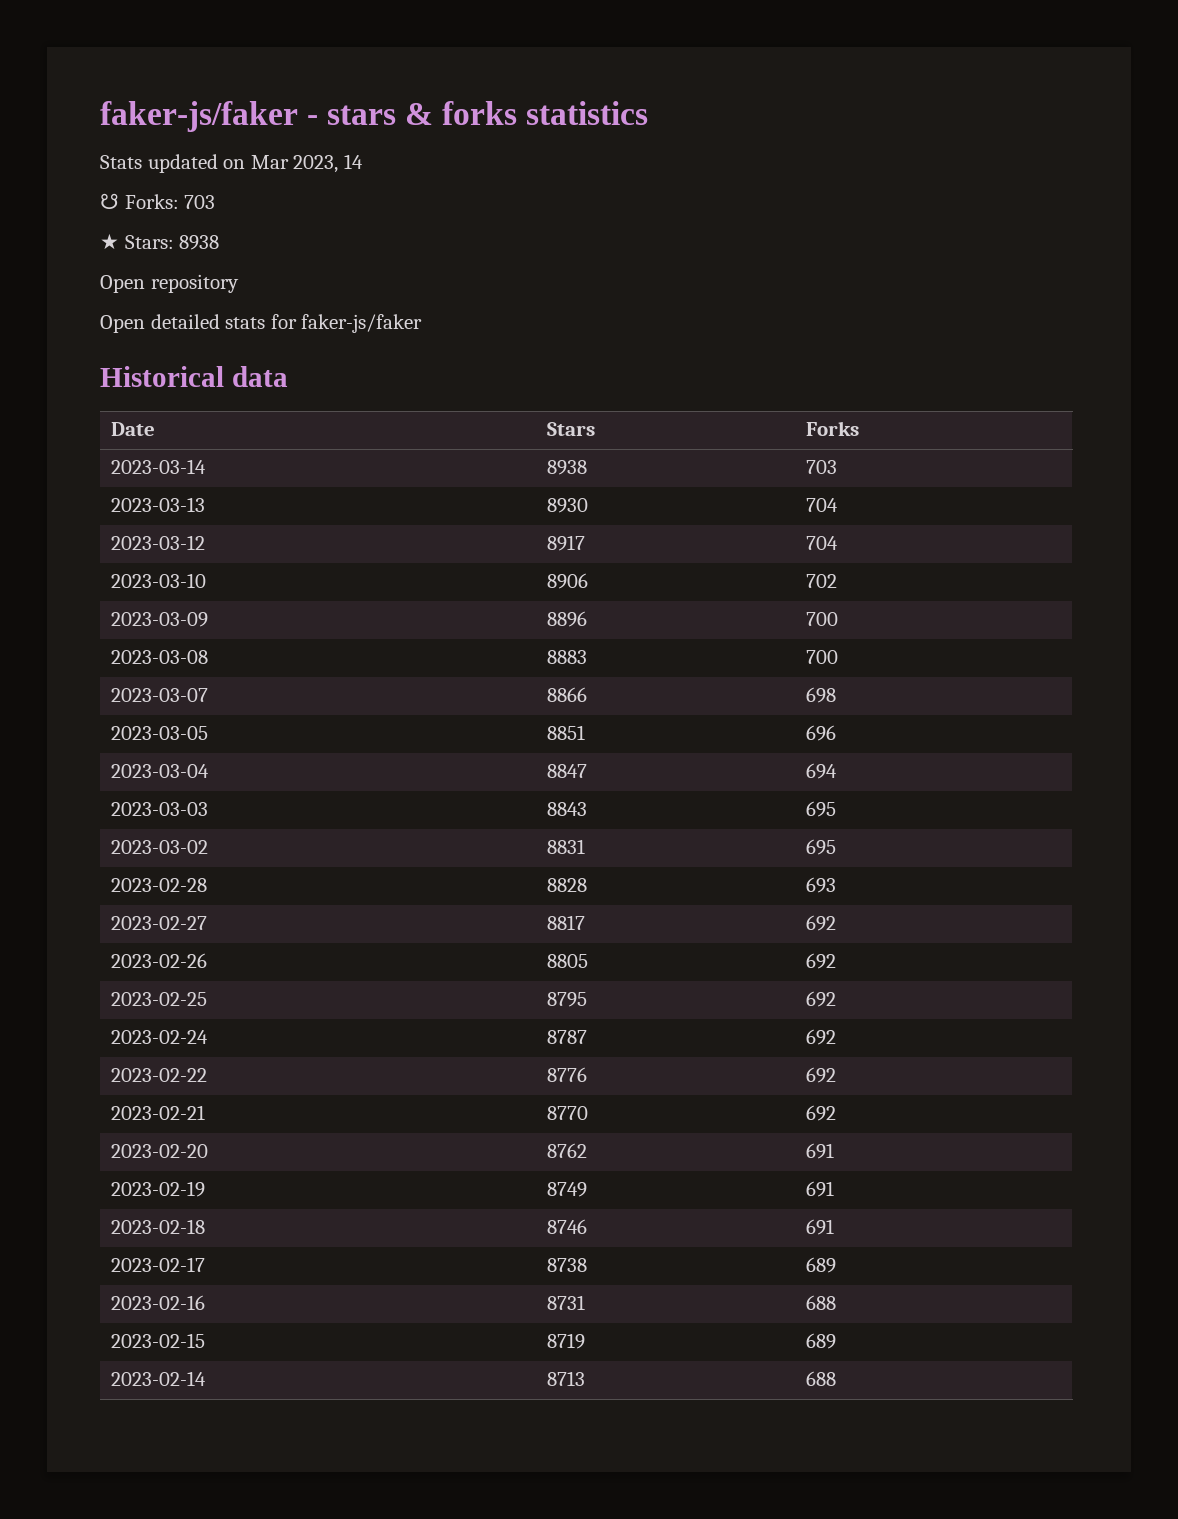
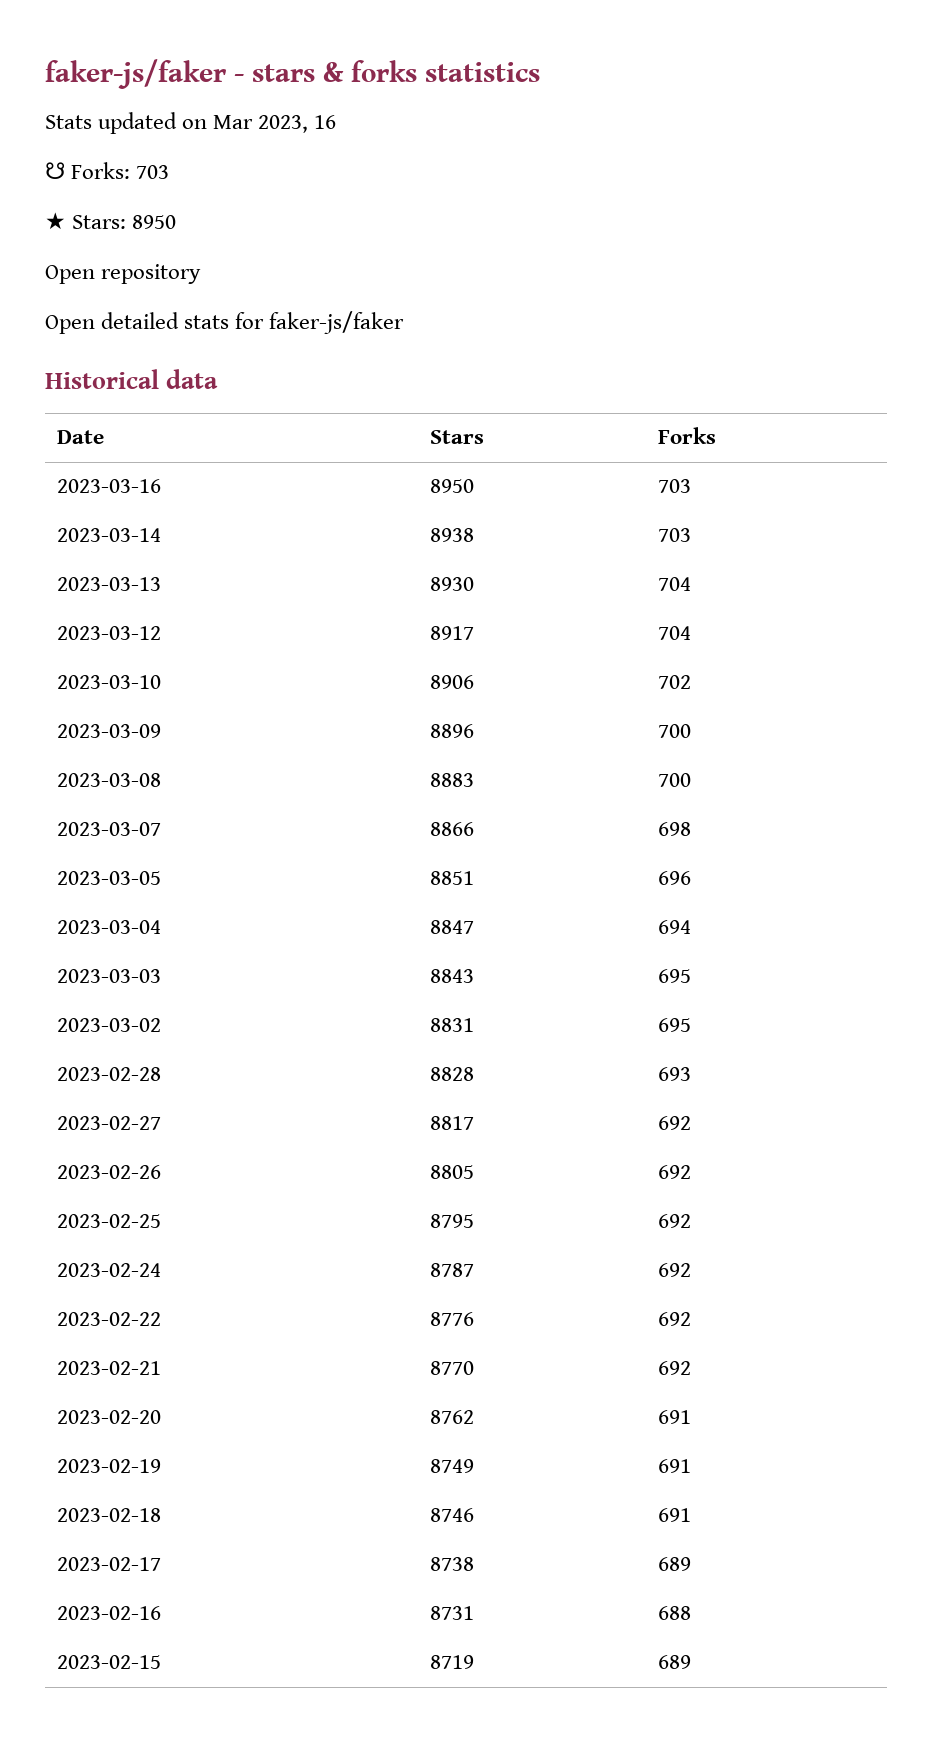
[343,154,363,169] 14 -> [314,115,337,129] 16
[179,235,220,250] 8938 -> [132,215,177,229] 8950
(860, 428) none -> [56,479,161,493] [429,479,474,493] [657,479,691,493] // 2023-03-16 | 8950 | 703
[111,1371,207,1386] [547,1371,586,1386] [806,1371,837,1386] // 2023-02-14 | 8713 | 688 -> (691, 1662) none

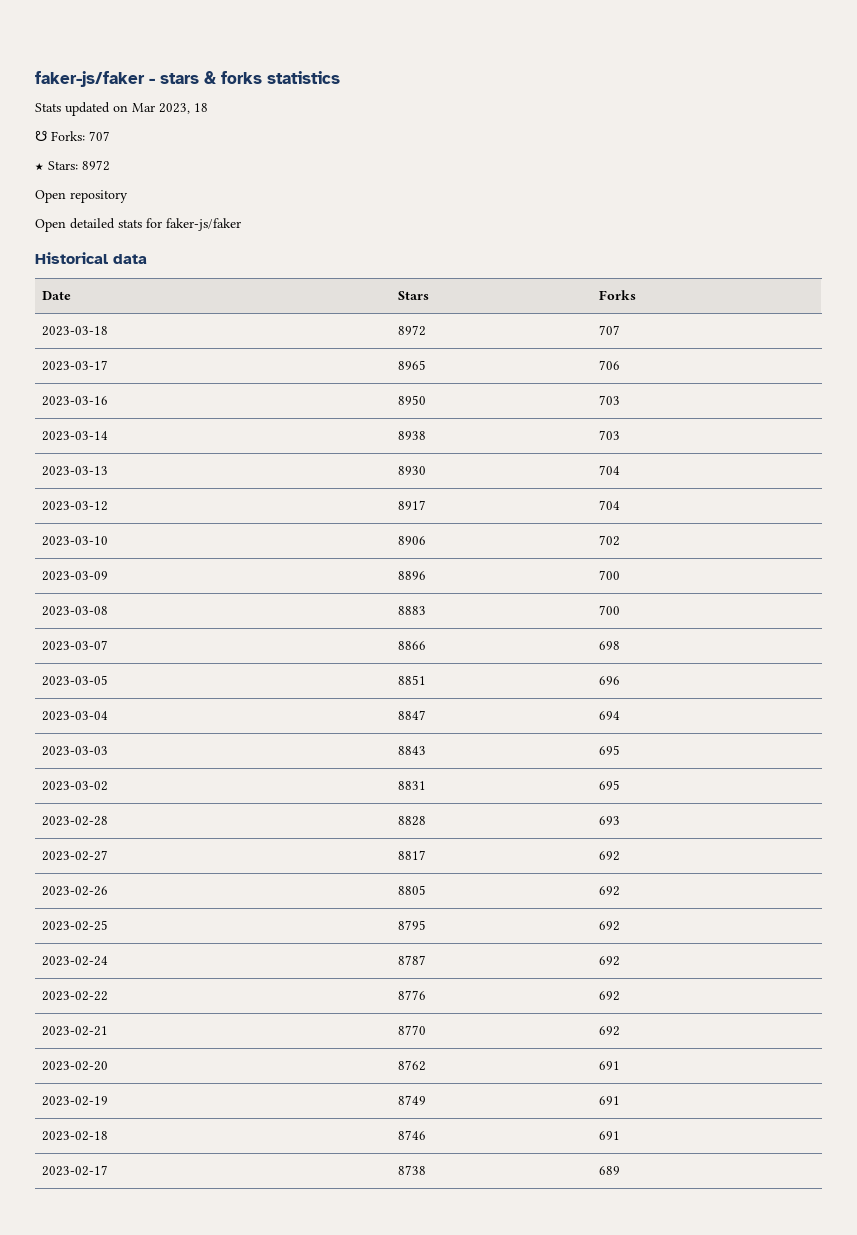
[314,115,337,129] 16 -> [194,103,208,112] 18
[136,165,170,179] 703 -> [89,131,110,141] 707
[132,215,177,229] 8950 -> [82,160,110,171] 8972
(716, 435) none -> [41,326,108,336] [397,325,426,336] [598,325,620,335] [41,360,108,371] [397,360,426,370] [598,360,620,370] // 2023-03-18 | 8972 | 707 // 2023-03-17 | 8965 | 706
[56,1606,161,1620] [429,1606,474,1620] [657,1606,691,1620] [56,1655,161,1669] [429,1655,474,1669] [657,1655,691,1669] // 2023-02-16 | 8731 | 688 // 2023-02-15 | 8719 | 689 -> (620, 1170) none

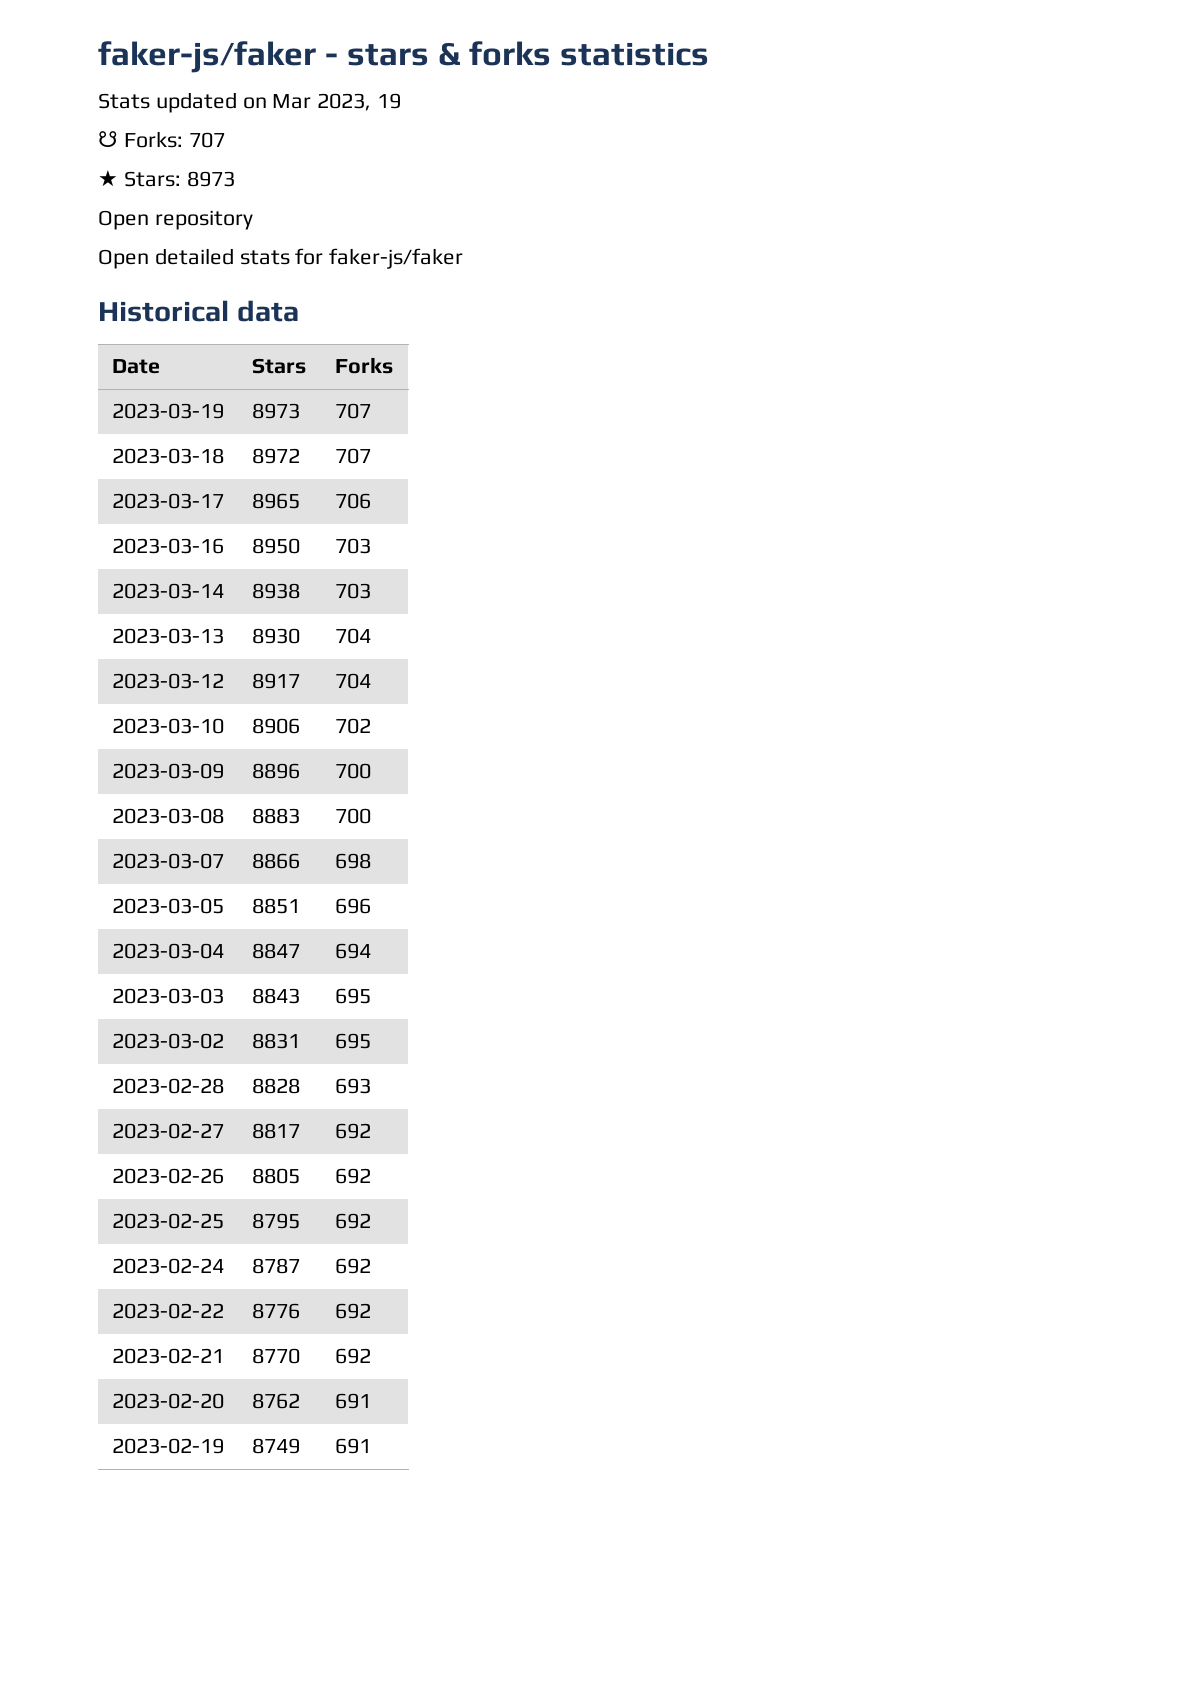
[194,103,208,112] 18 -> [377,93,402,109] 19
[82,160,110,171] 8972 -> [186,171,235,187] 8973
(636, 295) none -> [111,403,224,419] [251,403,300,419] [334,403,371,419] // 2023-03-19 | 8973 | 707
[41,1131,108,1141] [397,1130,426,1140] [598,1131,620,1140] [41,1165,108,1176] [397,1165,426,1175] [598,1166,620,1175] // 2023-02-18 | 8746 | 691 // 2023-02-17 | 8738 | 689 -> (371, 1446) none

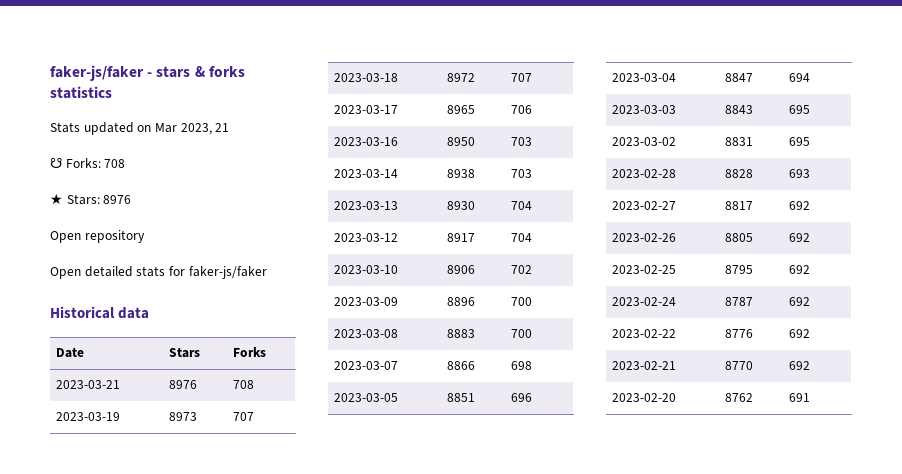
[377,93,402,109] 19 -> [215,123,230,132] 21
[188,132,225,148] 707 -> [104,159,126,168] 708
[186,171,235,187] 8973 -> [103,195,132,204] 8976
(393, 365) none -> [55,380,120,389] [168,380,197,389] [232,380,254,389] // 2023-03-21 | 8976 | 708
[111,1438,224,1454] [251,1438,300,1454] [334,1438,371,1454] // 2023-02-19 | 8749 | 691 -> (810, 397) none

